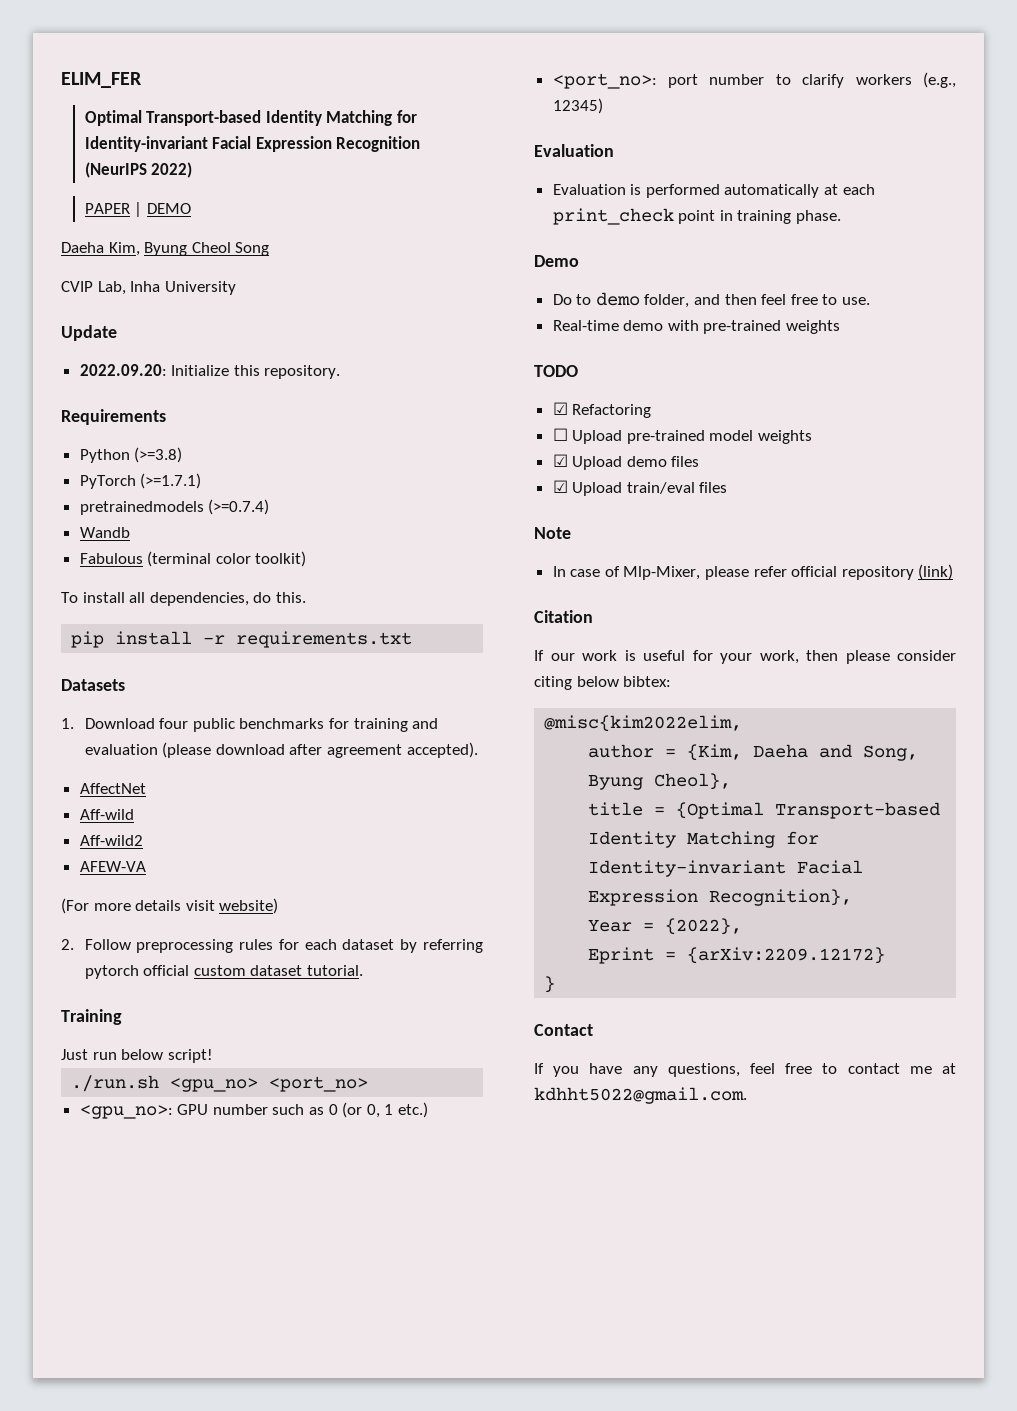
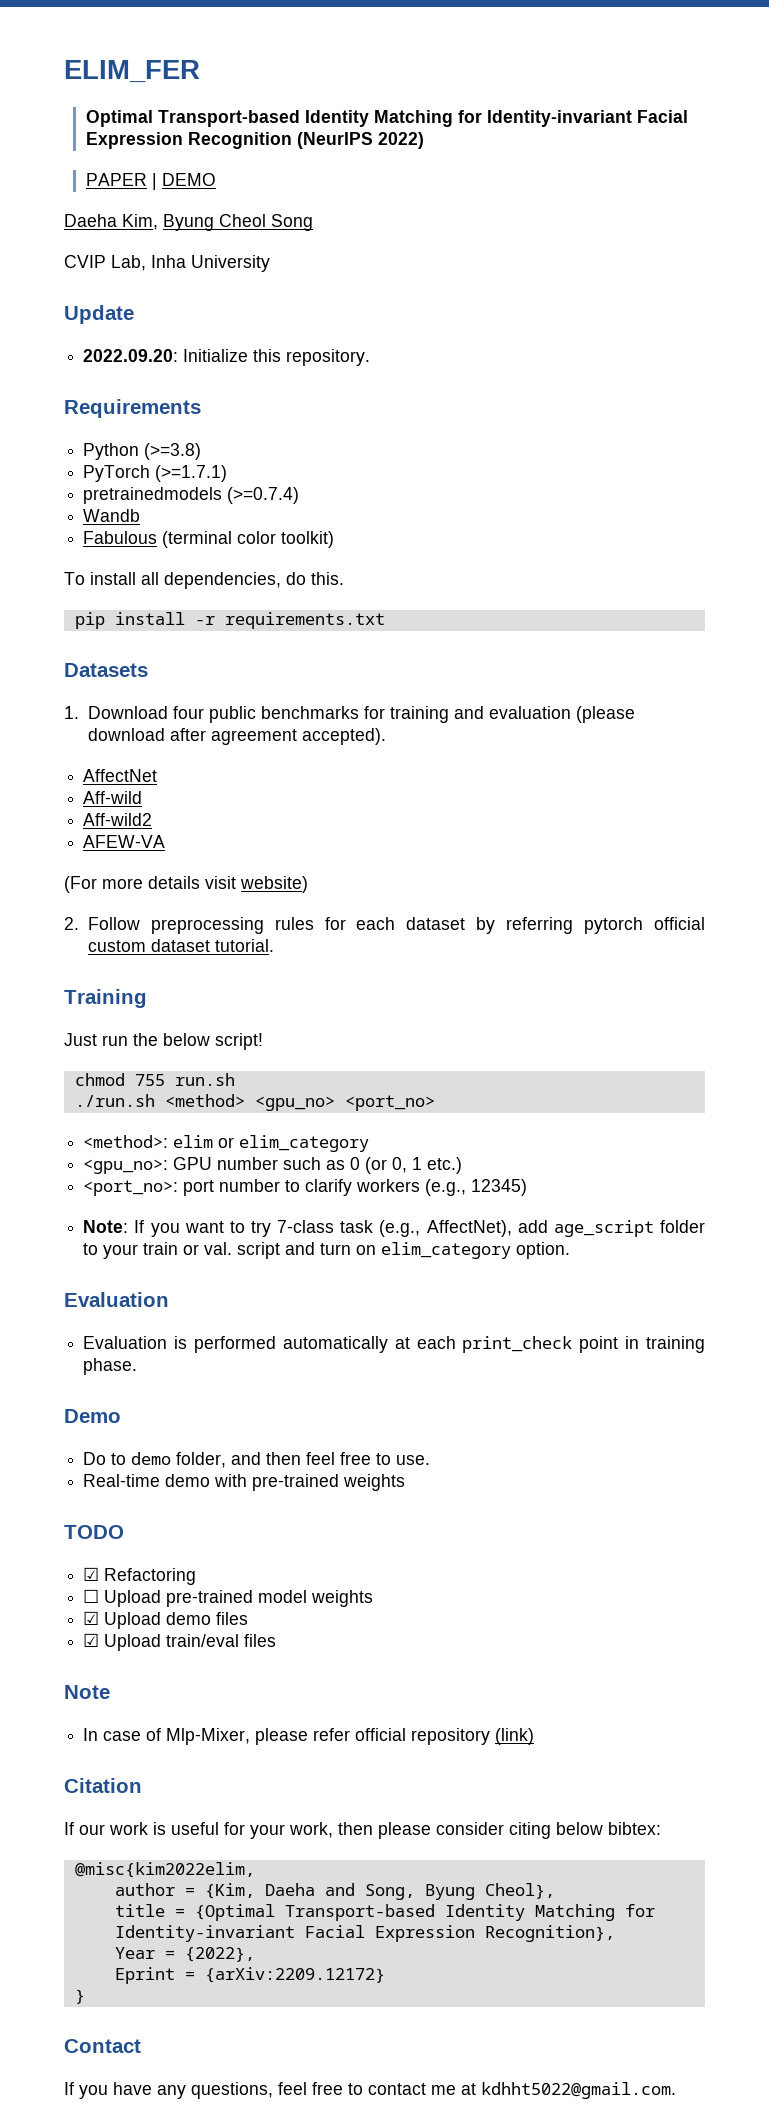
(117, 1056) none -> [133,1033,158,1046] the
(213, 1056) none -> [74,1073,235,1086] // chmod 755 run.sh
(160, 1083) none -> [164,1094,245,1107] <method>
(369, 1084) none -> [83,1135,370,1152] // <method>: elim or elim_category
(603, 106) none -> [83,1220,705,1237] [83,1242,571,1259] // Note: If you want to try 7-class task (e.g., AffectNet), add age_script folder to your train or val. script and turn on elim_category option.

